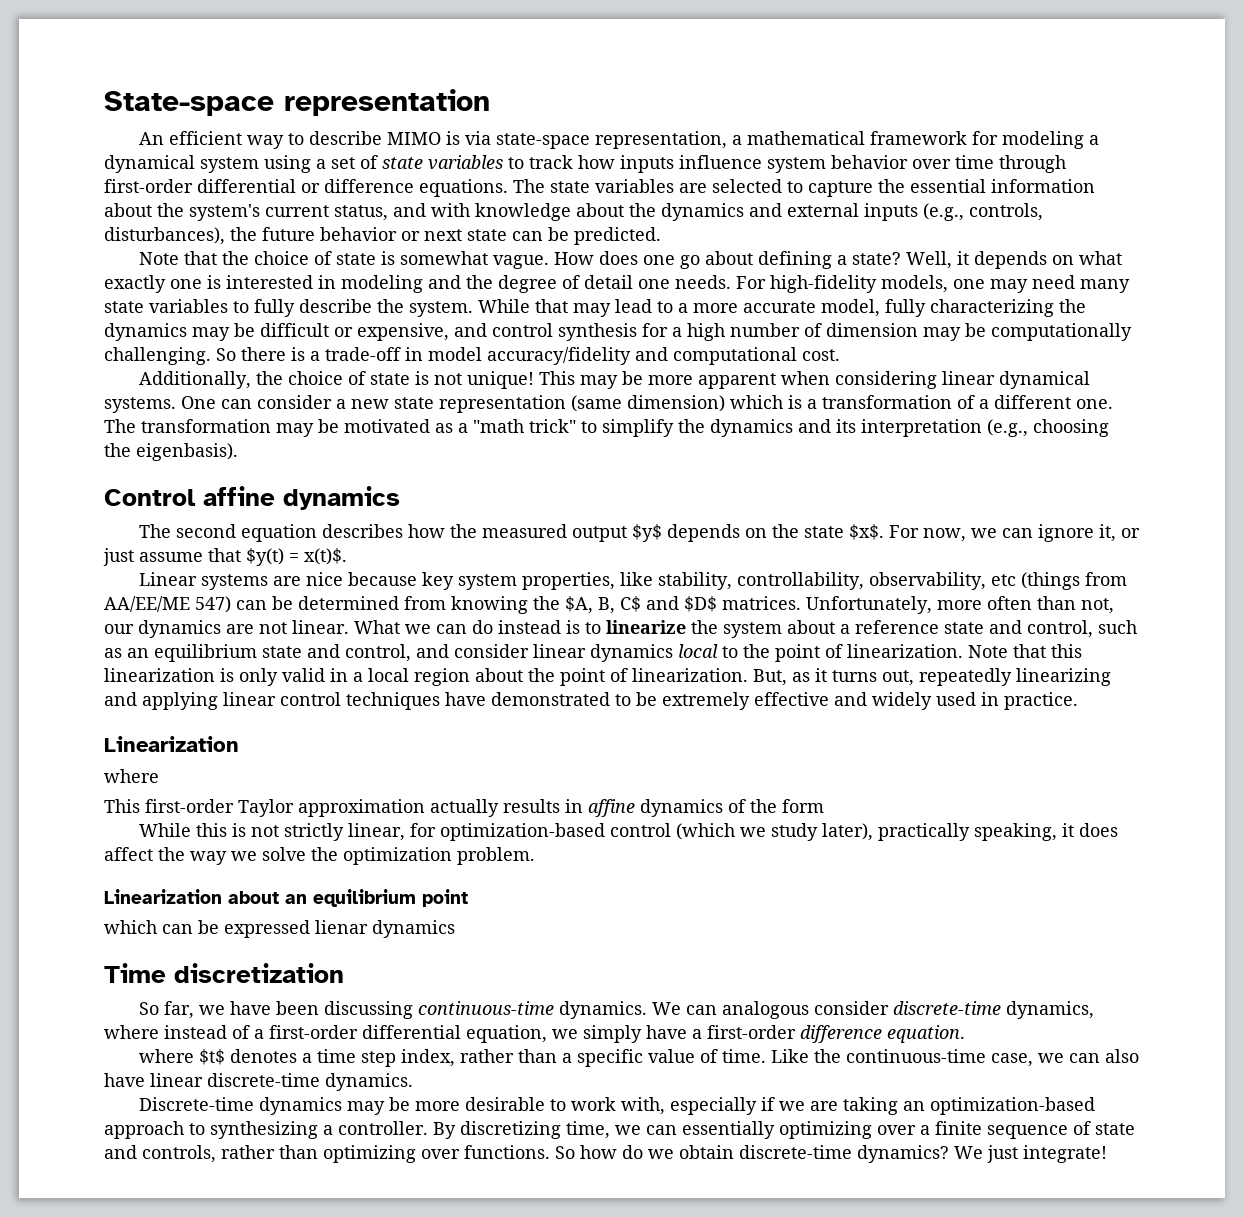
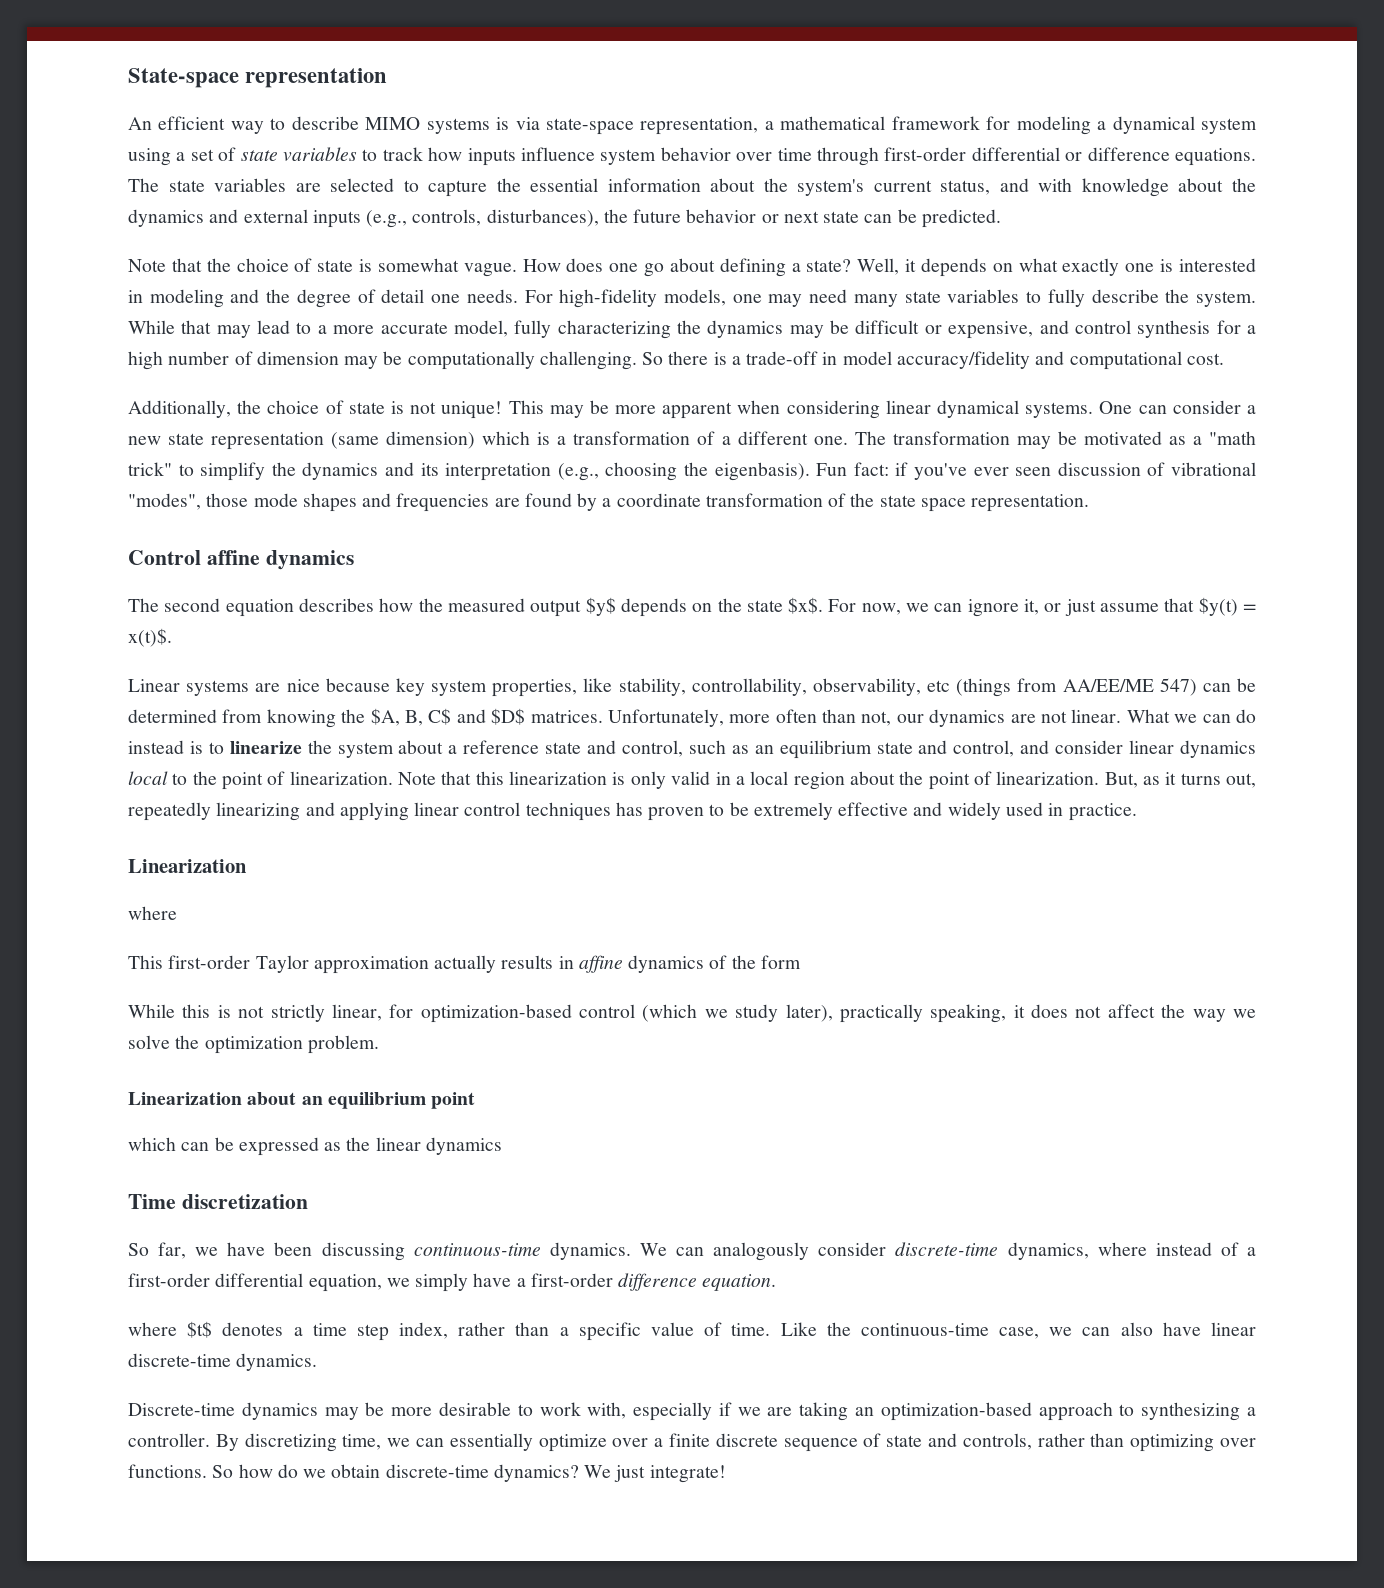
(441, 138) none -> [426,118,490,134] systems
(238, 452) none -> [816,462,1257,480] [128,493,1090,512] Fun fact: if you've ever seen discussion of vibrational "modes", those mode shapes and frequencies are found by a coordinate transformation of the state space representation.
[445,692,610,706] have demonstrated -> [615,802,705,821] has proven
(1118, 830) none -> [1075,1006,1102,1018] not
[315,920,368,934] lienar -> [324,1137,421,1151] as the linear
[721,1001,809,1019] analogous -> [713,1242,810,1261] analogously
[779,1121,872,1139] optimizing -> [538,1434,607,1452] optimize
(982, 1128) none -> [715,1433,778,1447] discrete

